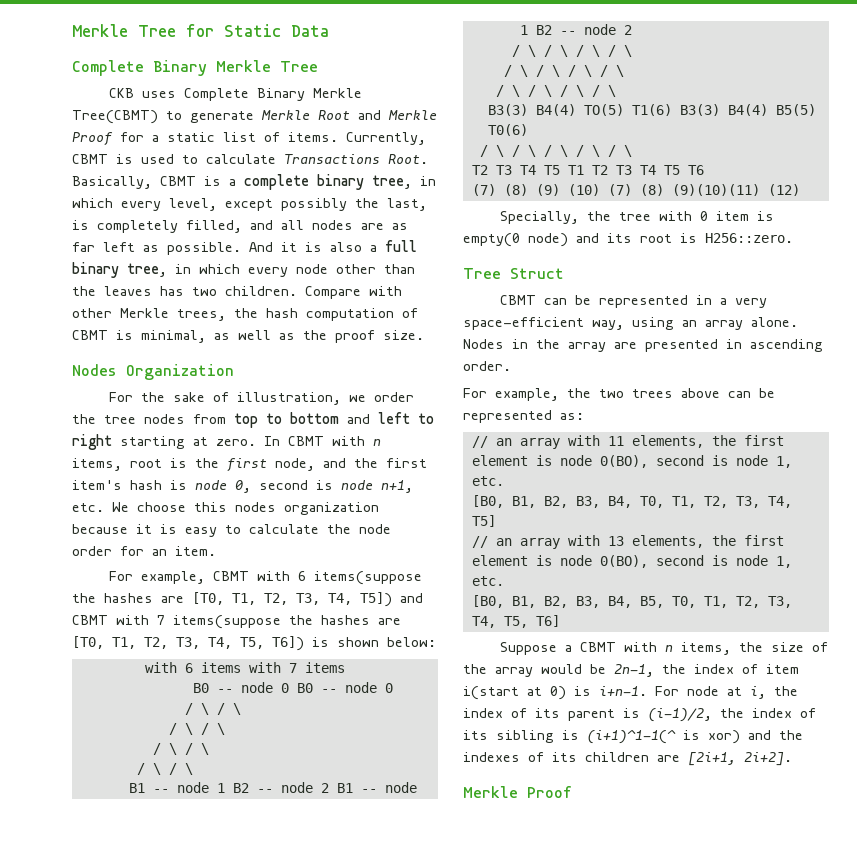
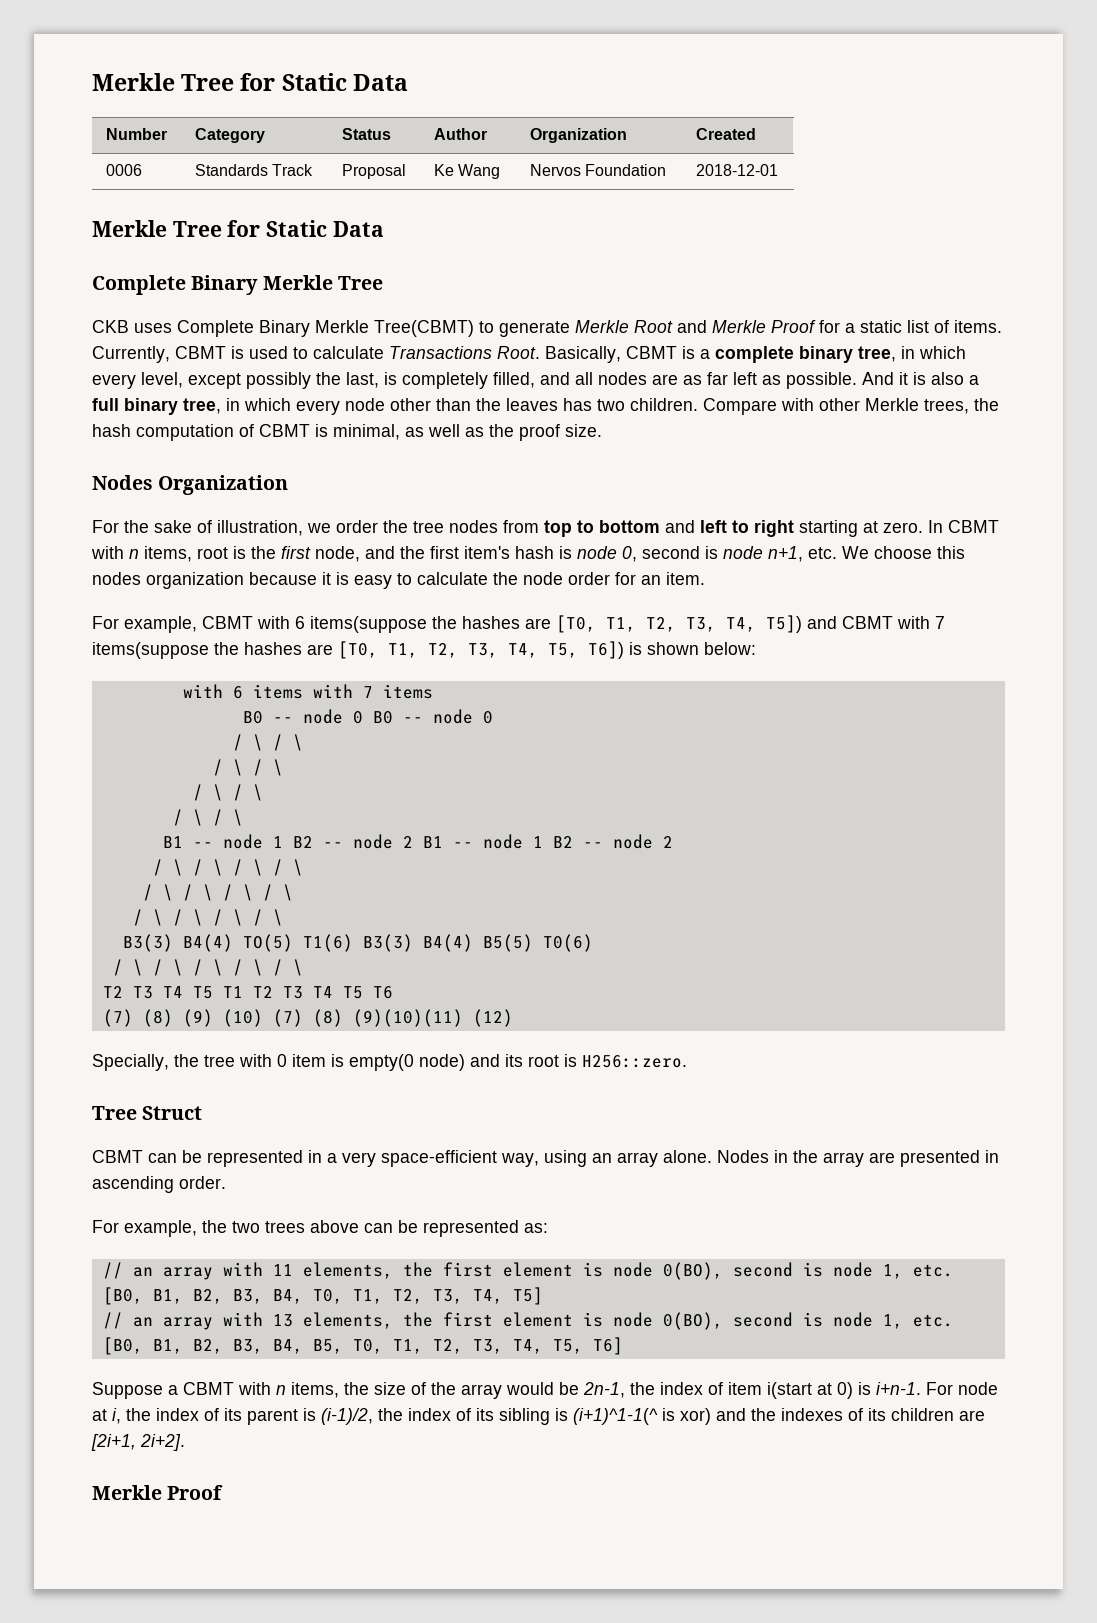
[72,24,329,37] Merkle Tree for Static Data -> [92,73,408,91] [105,128,167,140] [194,128,265,143] [341,128,391,140] [433,128,487,140] [529,128,627,143] [695,128,756,140] [105,164,142,176] [194,164,314,176] [341,164,406,179] [433,164,501,179] [529,164,667,176] [695,164,778,176] [92,220,384,237] Merkle Tree for Static Data // Number | Category | Status | Author | Organization | Created // 0006 | Standards Track | Proposal | Ke Wang | Nervos Foundation | 2018-12-01 // Merkle Tree for Static Data

